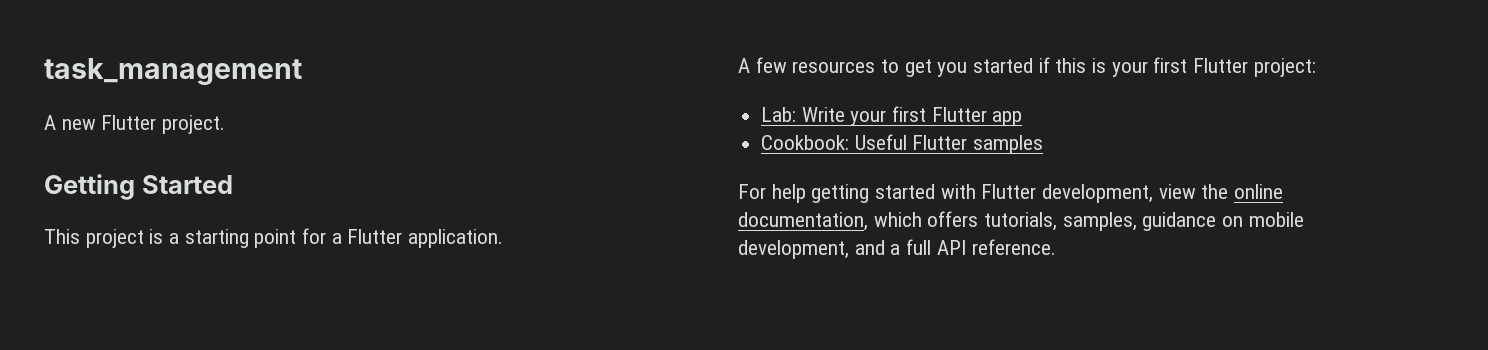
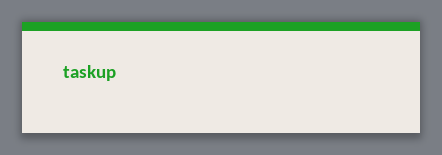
[44,58,302,86] [44,115,226,134] [44,174,233,200] [44,228,504,248] [738,57,1316,77] [761,106,1023,126] [761,134,1044,154] [738,184,1284,203] [738,211,1304,231] [738,239,1057,259] task_management // A new Flutter project. // Getting Started // This project is a starting point for a Flutter application. // A few resources to get you started if this is your first Flutter project: // Lab: Write your first Flutter app // Cookbook: Useful Flutter samples // For help getting started with Flutter development, view the online documentation, which offers tutorials, samples, guidance on mobile development, and a full API reference. -> [63,65,116,81] taskup

